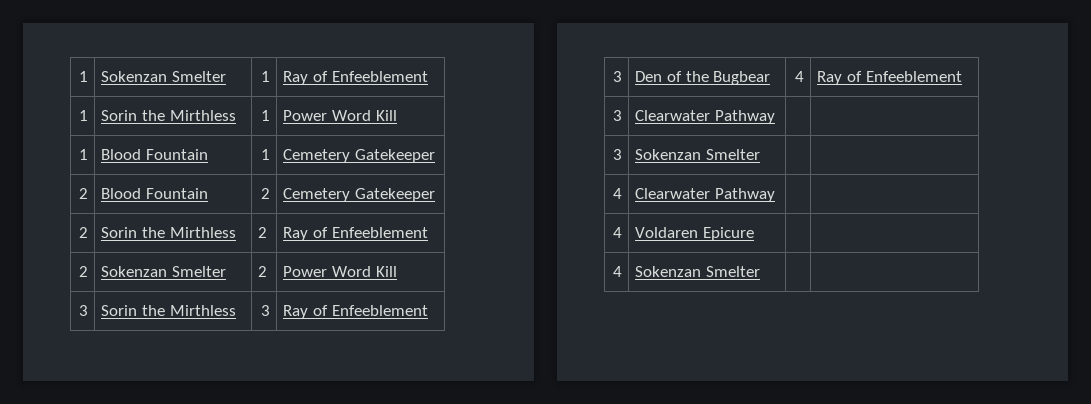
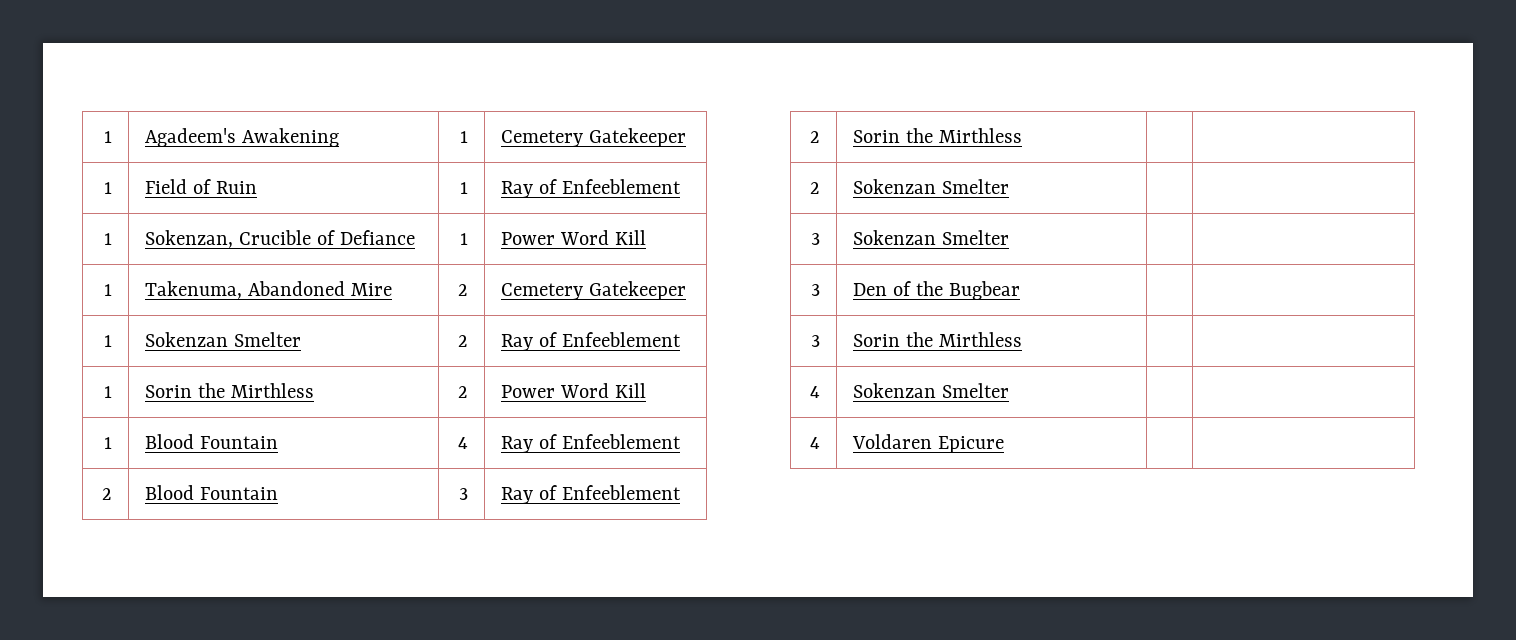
[78,71,88,82] [101,71,226,82] [260,71,270,82] 1 | Sokenzan Smelter | 1 -> [104,131,113,143] [144,128,339,147] [460,131,469,143] [500,128,686,147] [104,182,113,194] [144,179,257,194] [460,182,469,194] [500,179,681,198] [104,233,113,245] [144,230,415,248] [460,233,469,245] [500,230,646,245] [104,284,113,296] [144,281,392,299] [458,284,469,296] [500,281,686,300] [104,335,113,347] [144,332,301,347] [458,335,469,347] 1 | Agadeem's Awakening | 1 | Cemetery Gatekeeper // 1 | Field of Ruin | 1 | Ray of Enfeeblement // 1 | Sokenzan, Crucible of Defiance | 1 | Power Word Kill // 1 | Takenuma, Abandoned Mire | 2 | Cemetery Gatekeeper // 1 | Sokenzan Smelter | 2
[260,110,270,121] 1 -> [458,386,469,398] 2
[260,149,270,160] [283,149,435,163] 1 | Cemetery Gatekeeper -> [458,437,469,449] [500,434,681,453] 4 | Ray of Enfeeblement
[260,188,270,199] [283,188,435,202] 2 | Cemetery Gatekeeper -> [459,488,469,500] [500,485,681,504] 3 | Ray of Enfeeblement
[258,227,268,238] [283,227,428,241] 2 | Ray of Enfeeblement -> (1022, 135) |
[258,266,268,277] [283,266,397,277] [78,305,88,316] [101,305,236,316] [260,305,270,316] [283,305,428,319] [612,71,622,82] [635,71,771,85] [794,71,804,82] [817,71,962,85] [612,110,622,121] [635,110,775,124] [612,149,622,160] [635,149,760,160] [612,188,622,199] [635,188,775,202] 2 | Power Word Kill // 3 | Sorin the Mirthless | 3 | Ray of Enfeeblement // 3 | Den of the Bugbear | 4 | Ray of Enfeeblement // 3 | Clearwater Pathway | | // 3 | Sokenzan Smelter | | // 4 | Clearwater Pathway -> [811,233,821,245] [852,230,1009,245] [811,284,821,296] [852,281,1020,300] [811,335,821,347] [852,332,1022,347] [810,386,821,398] [852,383,1009,398] | // 3 | Sokenzan Smelter | | // 3 | Den of the Bugbear | | // 3 | Sorin the Mirthless | | // 4 | Sokenzan Smelter
[612,266,622,277] [635,266,760,277] // 4 | Sokenzan Smelter | | -> (1004, 444) none

